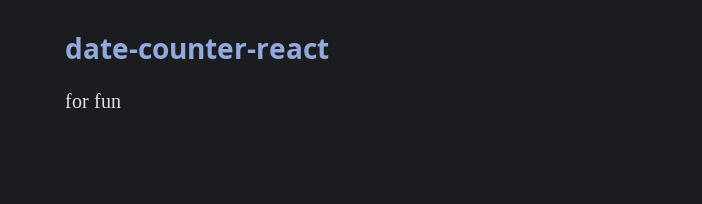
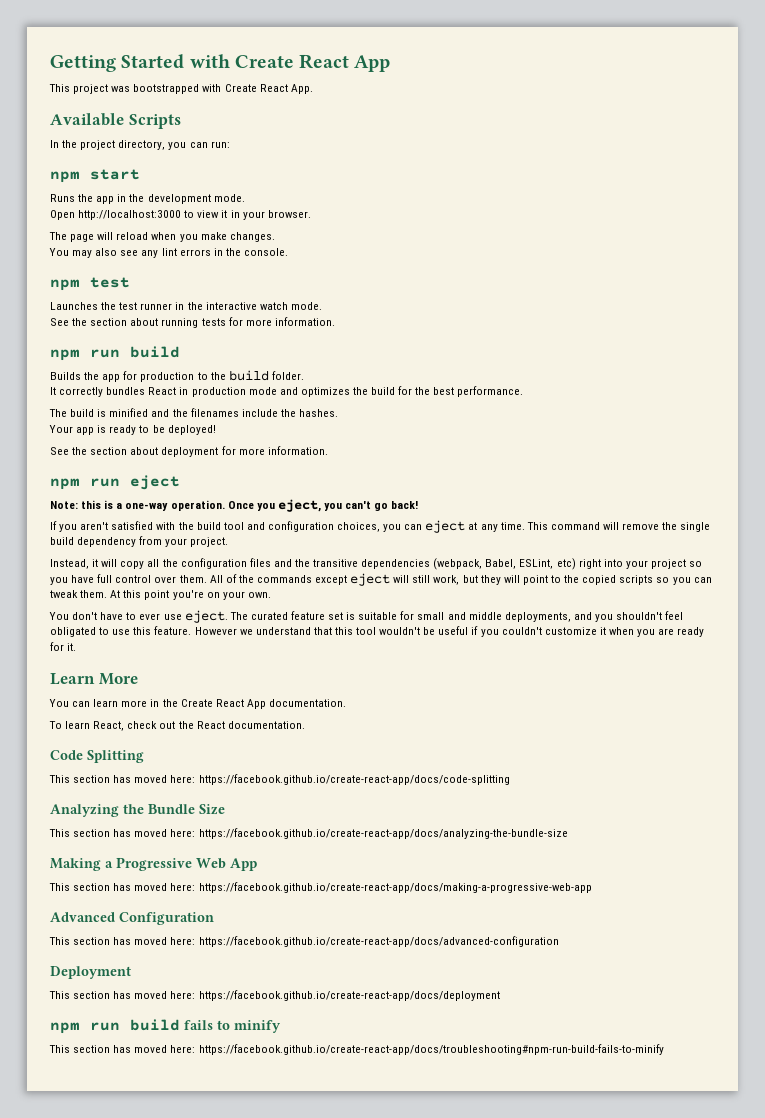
[65,37,329,59] [65,93,122,108] date-counter-react // for fun -> [50,54,391,72] [49,84,313,94] [50,113,181,129] [50,140,230,150] [50,169,140,183] [50,194,245,204] [50,210,311,220] [49,232,275,242] [49,248,288,258] [50,277,130,291] [50,302,322,310] [50,317,335,328] [50,346,180,361] [50,370,304,382] [50,386,524,397] [49,408,338,417] [49,425,216,435] [50,446,328,457] [50,475,180,490] [50,499,419,512] [50,520,711,533] [50,536,229,547] [50,558,703,570] [50,573,712,586] [50,590,271,600] [49,610,684,623] [50,626,705,637] [50,642,77,651] [50,673,138,685] [49,699,346,709] [49,721,305,731] [50,750,144,763] [49,774,510,785] [50,804,225,817] [49,828,568,839] [50,857,257,871] [49,882,592,893] [50,912,214,925] [49,936,559,947] [50,966,131,979] [49,990,500,1001] [50,1019,281,1034] [49,1044,664,1055] Getting Started with Create React App // This project was bootstrapped with Create React App. // Available Scripts // In the project directory, you can run: // npm start // Runs the app in the development mode. // Open http://localhost:3000 to view it in your browser. // The page will reload when you make changes. // You may also see any lint errors in the console. // npm test // Launches the test runner in the interactive watch mode. // See the section about running tests for more information. // npm run build // Builds the app for production to the build folder. // It correctly bundles React in production mode and optimizes the build for the best performance. // The build is minified and the filenames include the hashes. // Your app is ready to be deployed! // See the section about deployment for more information. // npm run eject // Note: this is a one-way operation. Once you eject, you can't go back! // If you aren't satisfied with the build tool and configuration choices, you can eject at any time. This command will remove the single build dependency from your project. // Instead, it will copy all the configuration files and the transitive dependencies (webpack, Babel, ESLint, etc) right into your project so you have full control over them. All of the commands except eject will still work, but they will point to the copied scripts so you can tweak them. At this point you're on your own. // You don't have to ever use eject. The curated feature set is suitable for small and middle deployments, and you shouldn't feel obligated to use this feature. However we understand that this tool wouldn't be useful if you couldn't customize it when you are ready for it. // Learn More // You can learn more in the Create React App documentation. // To learn React, check out the React documentation. // Code Splitting // This section has moved here: https://facebook.github.io/create-react-app/docs/code-splitting // Analyzing the Bundle Size // This section has moved here: https://facebook.github.io/create-react-app/docs/analyzing-the-bundle-size // Making a Progressive Web App // This section has moved here: https://facebook.github.io/create-react-app/docs/making-a-progressive-web-app // Advanced Configuration // This section has moved here: https://facebook.github.io/create-react-app/docs/advanced-configuration // Deployment // This section has moved here: https://facebook.github.io/create-react-app/docs/deployment // npm run build fails to minify // This section has moved here: https://facebook.github.io/create-react-app/docs/troubleshooting#npm-run-build-fails-to-minify

